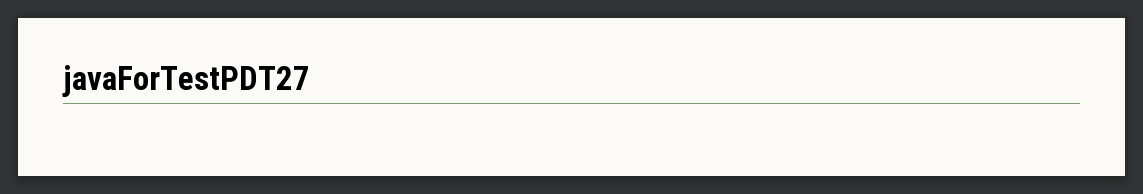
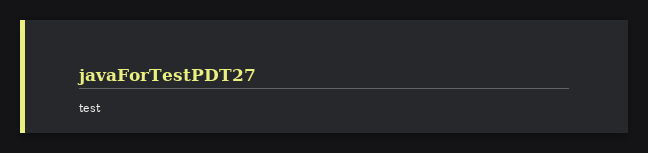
(310, 81) none -> [79,104,101,112] // test

